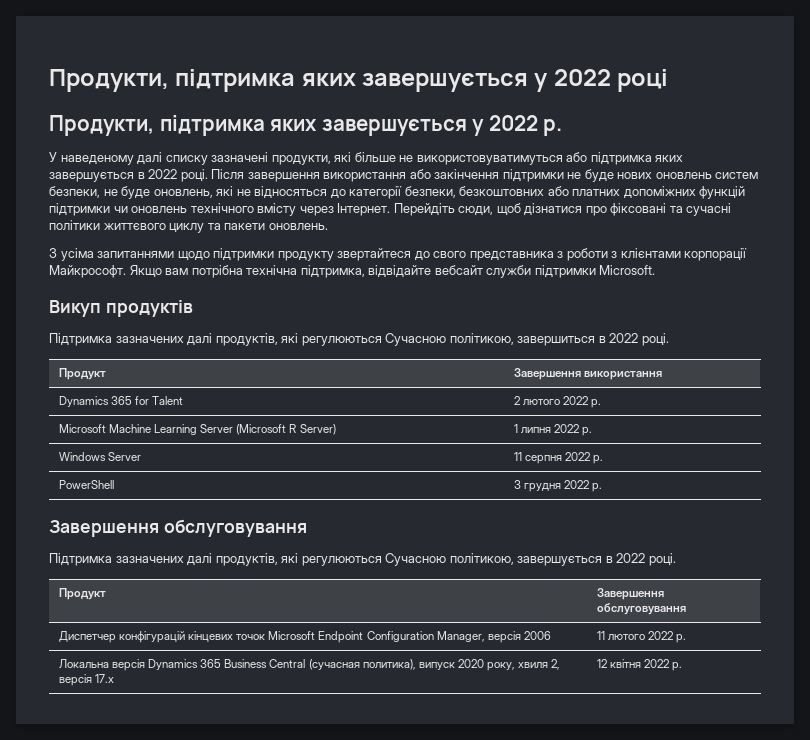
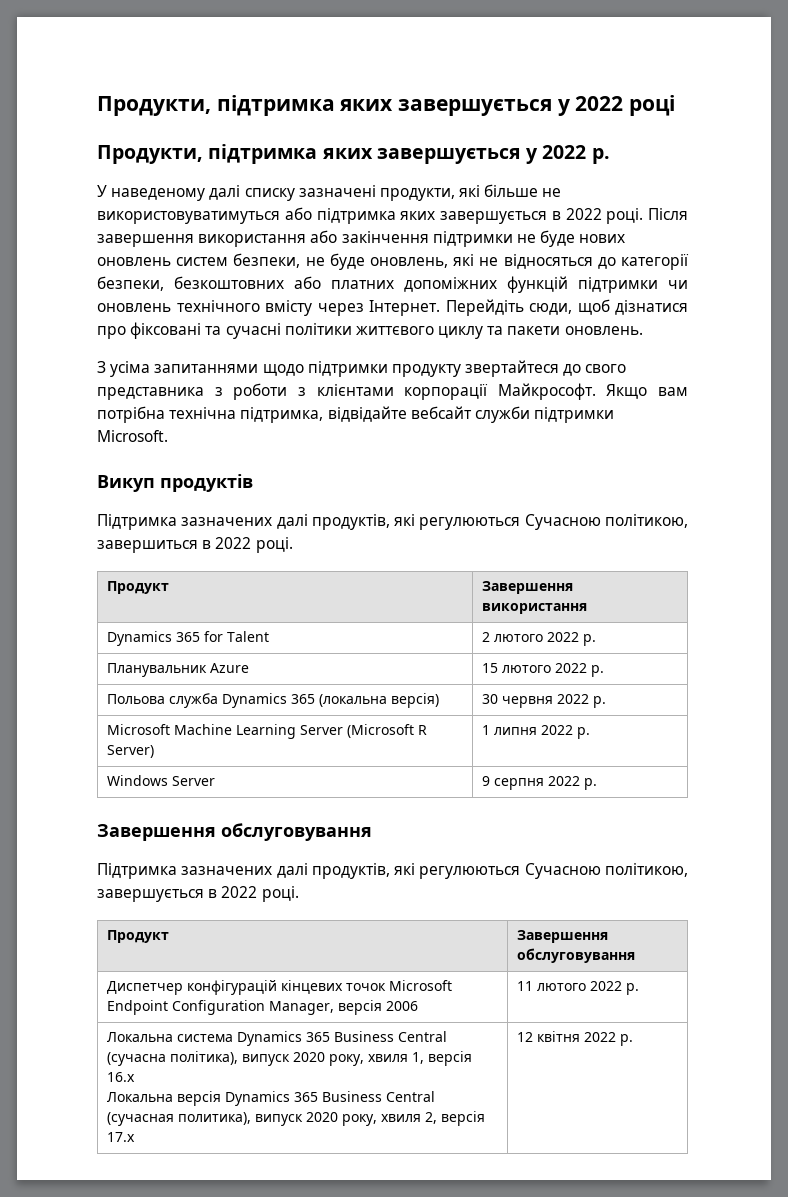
(602, 403) none -> [107,663,250,677] [482,663,605,677] [107,693,440,708] [482,694,607,708] // Планувальник Azure | 15 лютого 2022 р. // Польова служба Dynamics 365 (локальна версія) | 30 червня 2022 р.
[513,452,522,461] 11 -> [482,776,491,786] 9
[58,480,114,489] [513,480,603,492] // PowerShell | 3 грудня 2022 р. -> (598, 784) none
(109, 663) none -> [177,1031,448,1046] [107,1051,473,1066] [107,1072,136,1082] [107,1092,174,1102] система Dynamics 365 Business Central (сучасна політика), випуск 2020 року, хвиля 1, версія 16.x // Локальна

